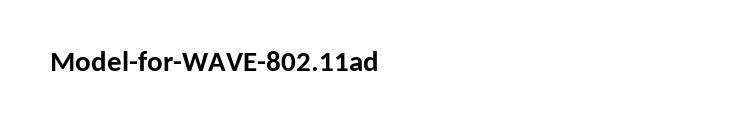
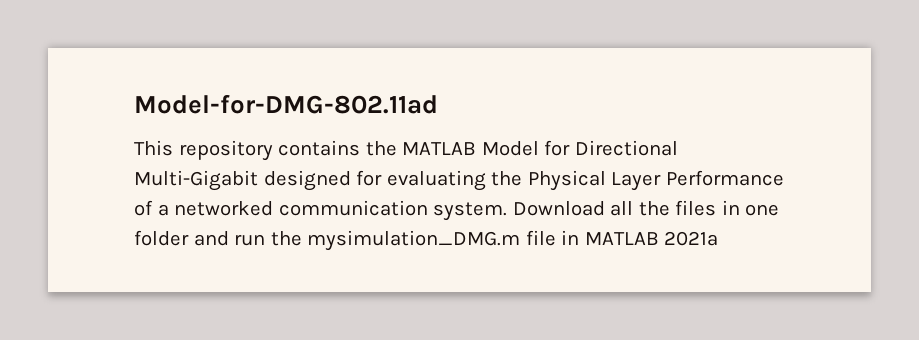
[50,51,379,71] Model-for-WAVE-802.11ad -> [134,94,438,114] [134,140,678,161] [134,170,784,191] [134,200,780,221] [134,230,719,251] Model-for-DMG-802.11ad // This repository contains the MATLAB Model for Directional Multi-Gigabit designed for evaluating the Physical Layer Performance of a networked communication system. Download all the files in one folder and run the mysimulation_DMG.m file in MATLAB 2021a

